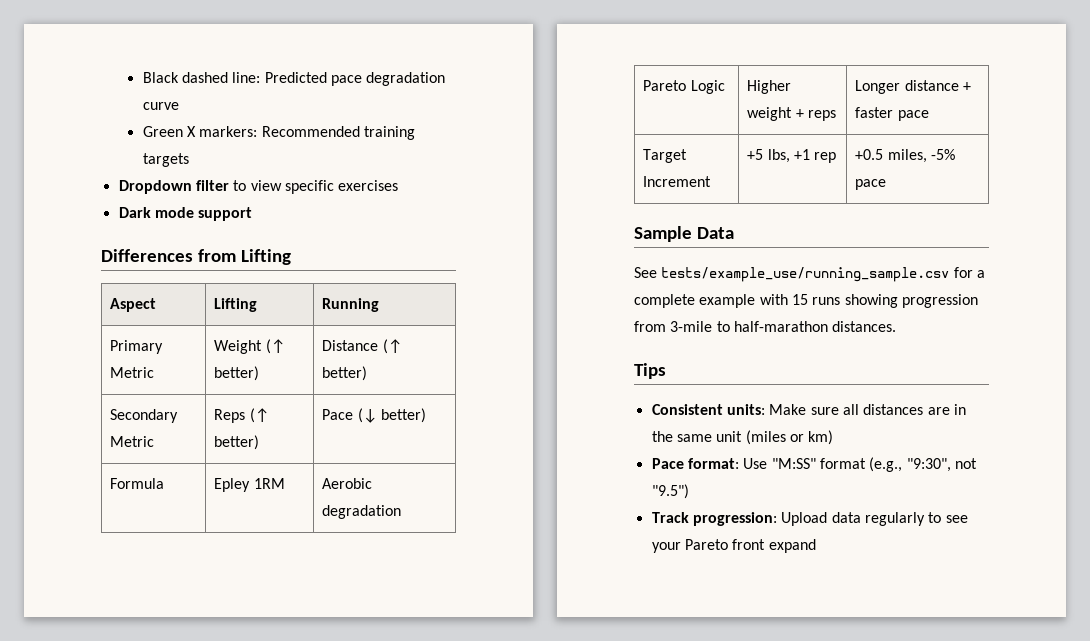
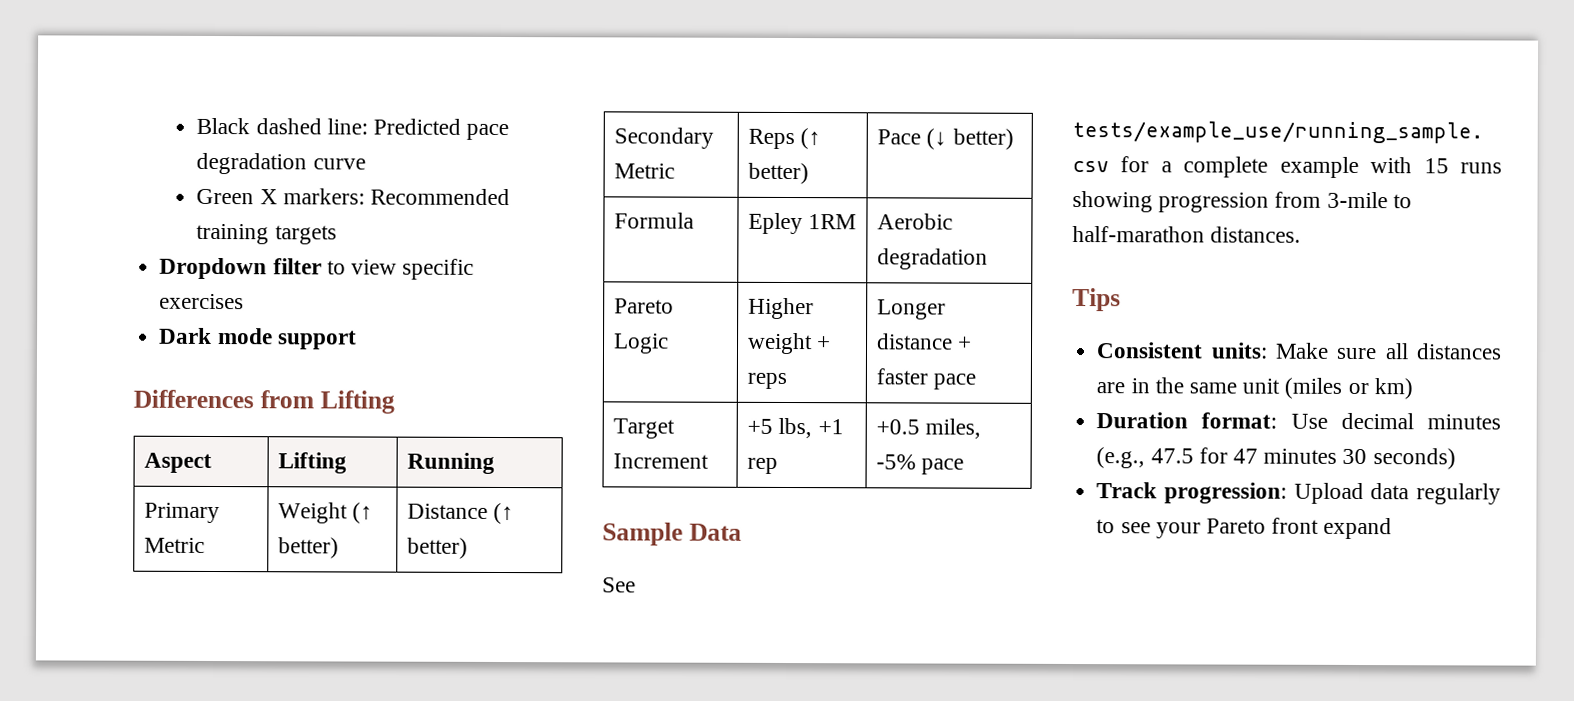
[651,458,684,469] Pace -> [1096,412,1189,429] Duration
[771,457,977,472] [651,484,689,499] "M:SS" format (e.g., "9:30", not "9.5") -> [1340,412,1501,430] [1096,447,1456,470] decimal minutes (e.g., 47.5 for 47 minutes 30 seconds)

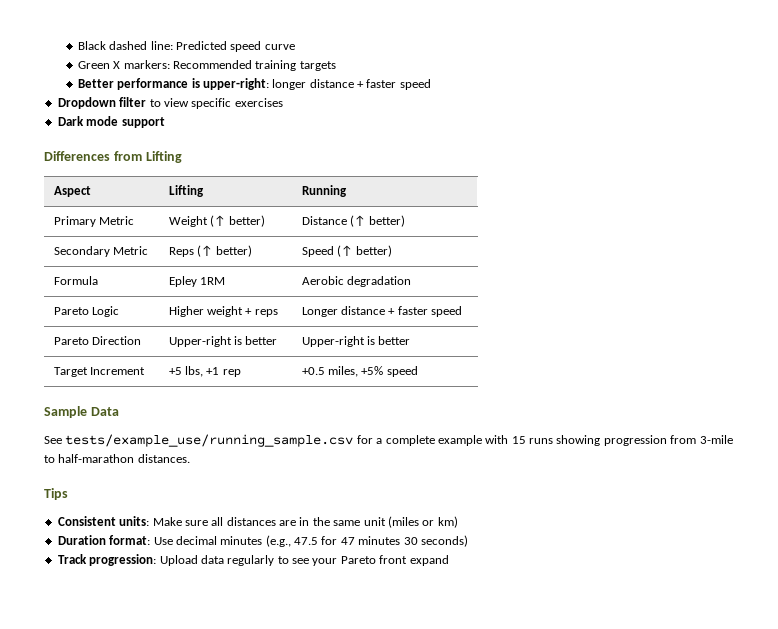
[466,123,510,141] [196,152,308,175] pace degradation -> [230,41,262,52] speed
(337, 235) none -> [77,78,431,90] // Better performance is upper-right: longer distance + faster speed
[877,128,948,150] Pace (↓ -> [301,245,354,257] Speed (↑
[933,373,977,390] pace -> [431,306,463,317] [53,336,142,345] [168,336,278,347] [301,336,411,347] speed // Pareto Direction | Upper-right is better | Upper-right is better
[876,454,965,475] -5% pace -> [361,366,418,377] +5% speed

